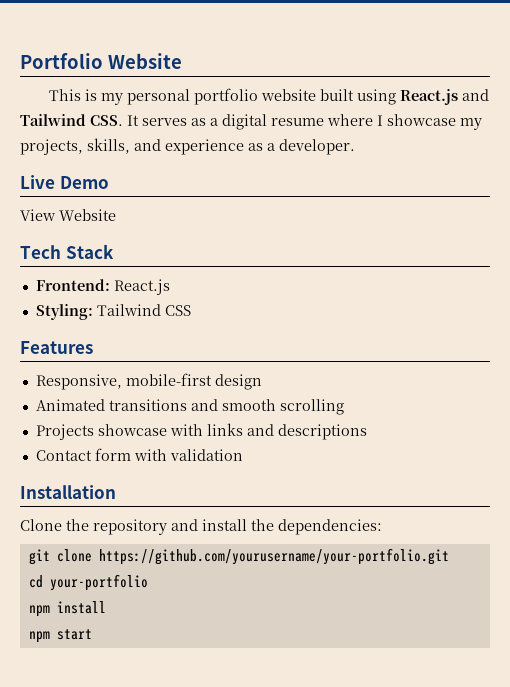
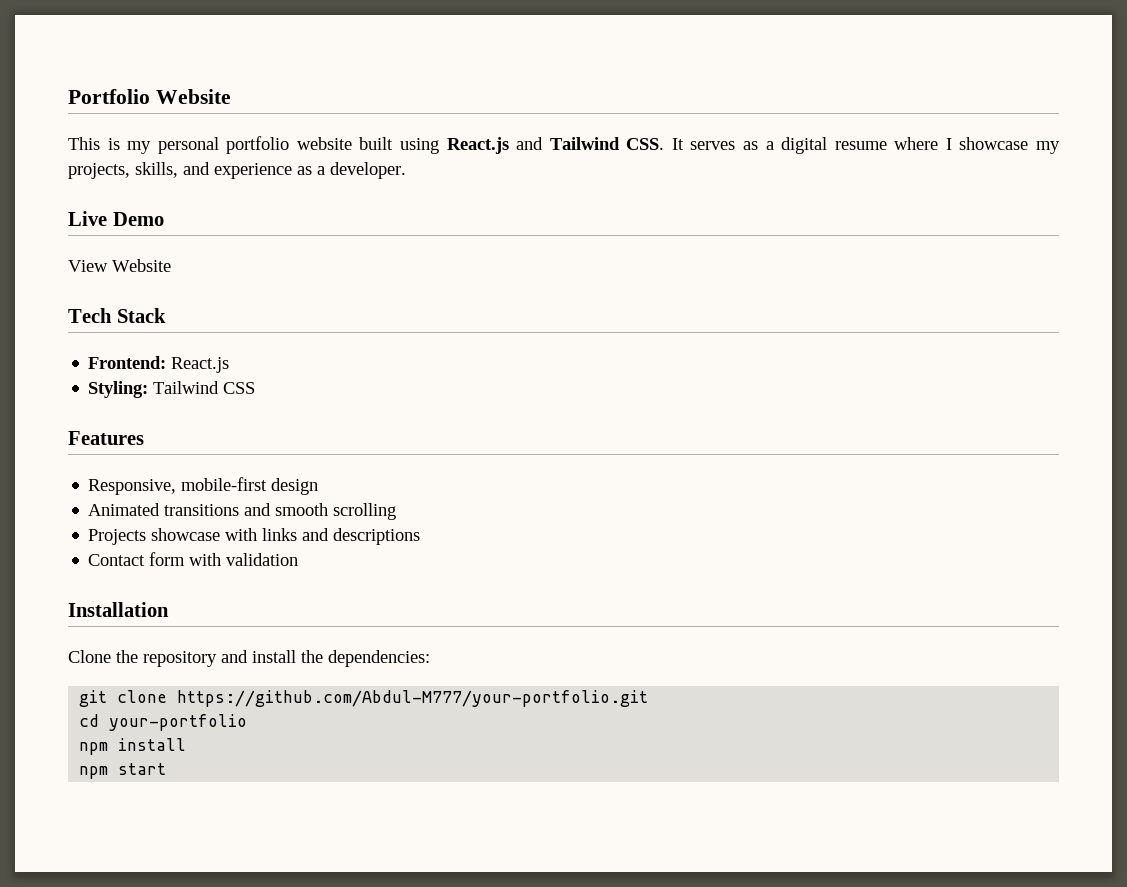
[98,548,449,565] https://github.com/yourusername/your-portfolio.git -> [177,690,649,707] https://github.com/Abdul-M777/your-portfolio.git

